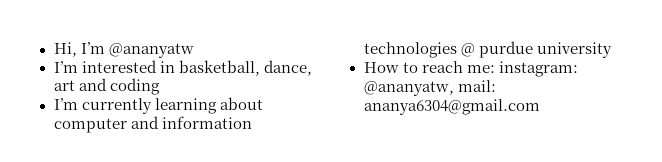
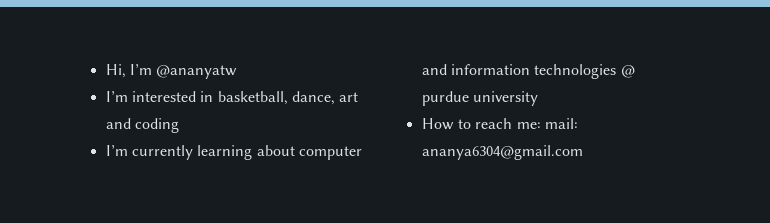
[498,61,578,77] [363,81,454,96] instagram: @ananyatw, -> (541, 125) none

